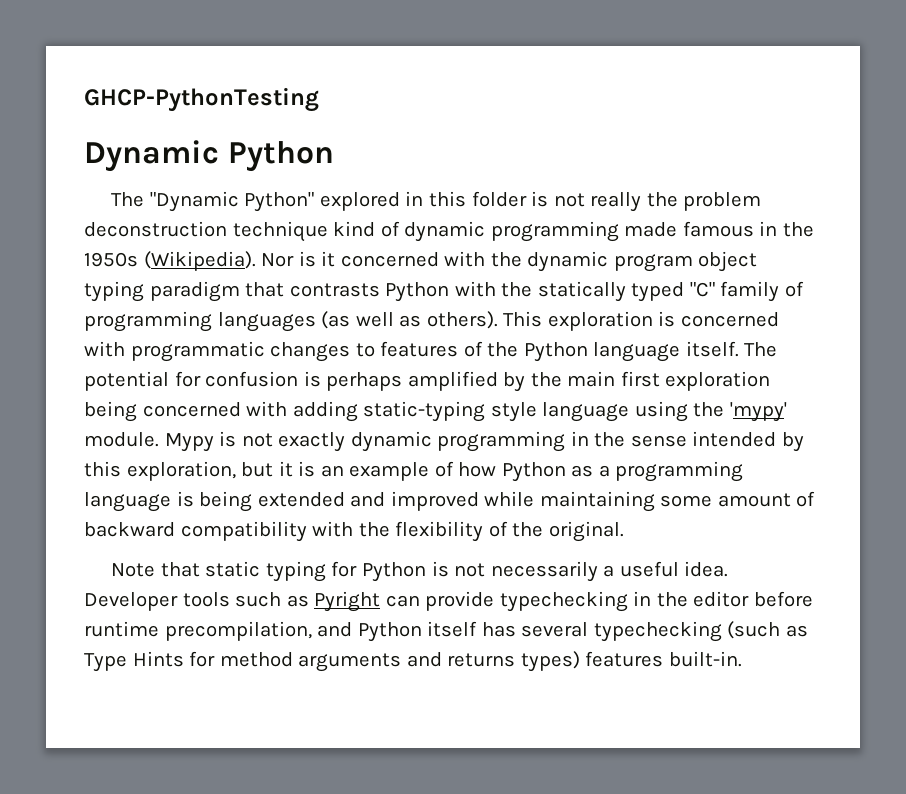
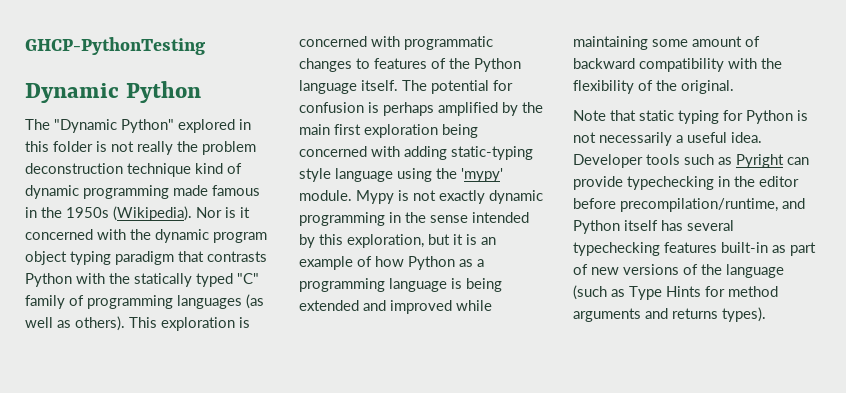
[84,621,312,641] runtime precompilation, -> [620,198,778,212] precompilation/runtime,
(722, 631) none -> [664,242,816,256] [573,264,784,278] features built-in as part of new versions of the language
[520,651,742,672] types) features built-in. -> [722,307,766,322] types).

